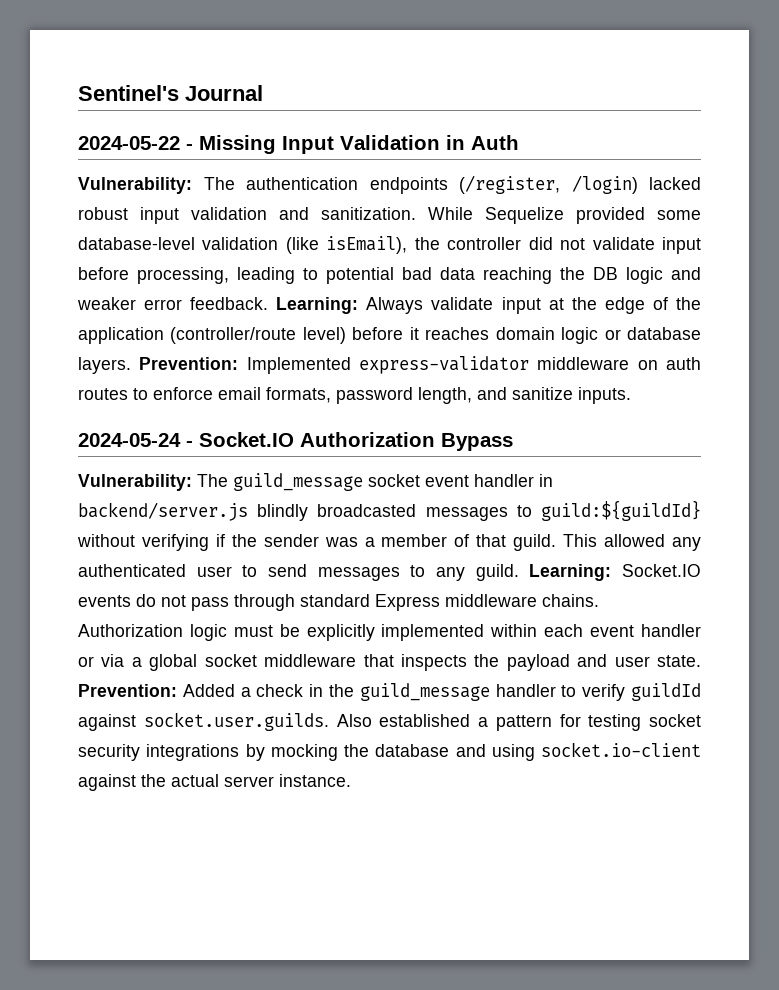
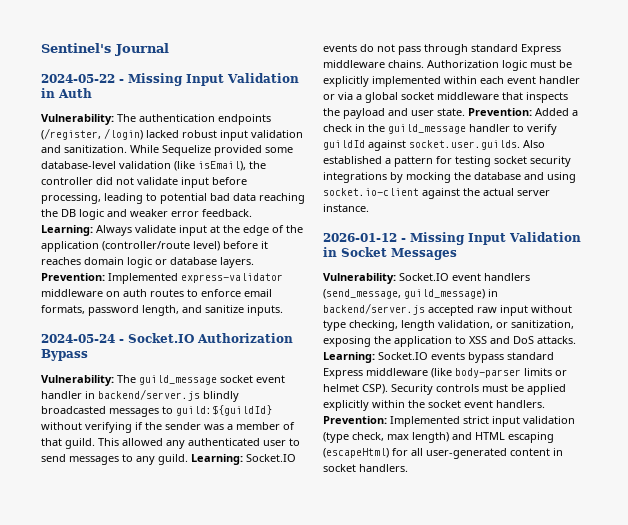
(351, 780) none -> [323,232,581,245] [323,247,457,260] [323,273,530,284] [323,289,498,299] [323,303,572,316] [323,320,574,331] [323,336,576,347] [323,352,554,363] [323,368,567,379] [323,384,566,395] [323,400,545,411] [323,416,575,427] [323,432,554,443] [323,448,563,459] [323,464,408,472] // 2026-01-12 - Missing Input Validation in Socket Messages // Vulnerability: Socket.IO event handlers (send_message, guild_message) in backend/server.js accepted raw input without type checking, length validation, or sanitization, exposing the application to XSS and DoS attacks. Learning: Socket.IO events bypass standard Express middleware (like body-parser limits or helmet CSP). Security controls must be applied explicitly within the socket event handlers. Prevention: Implemented strict input validation (type check, max length) and HTML escaping (escapeHtml) for all user-generated content in socket handlers.

